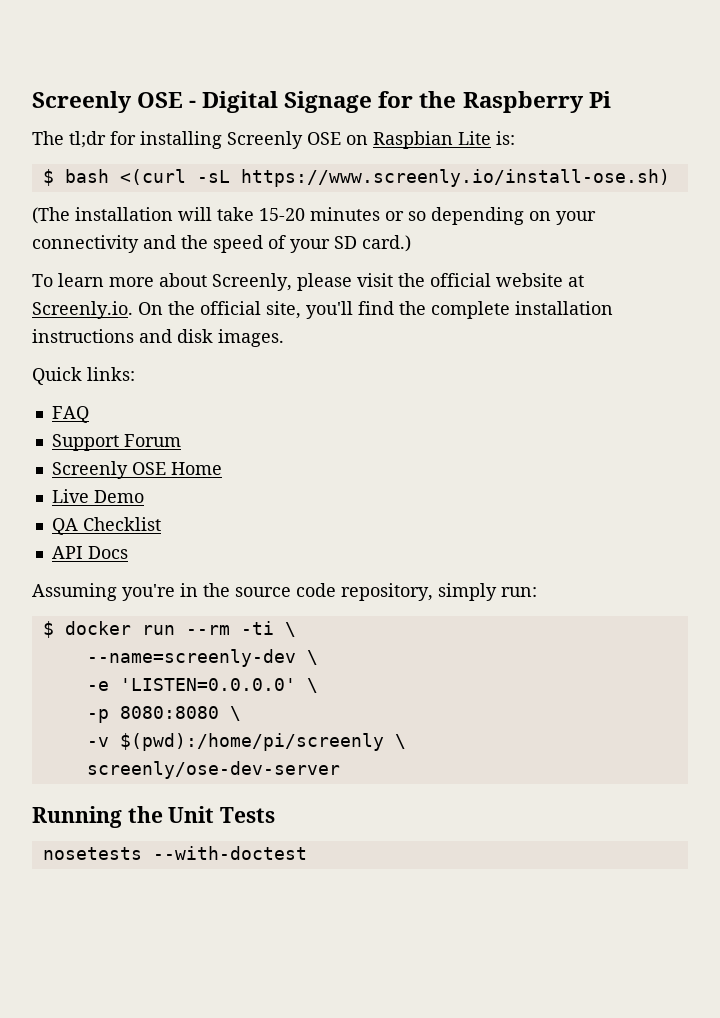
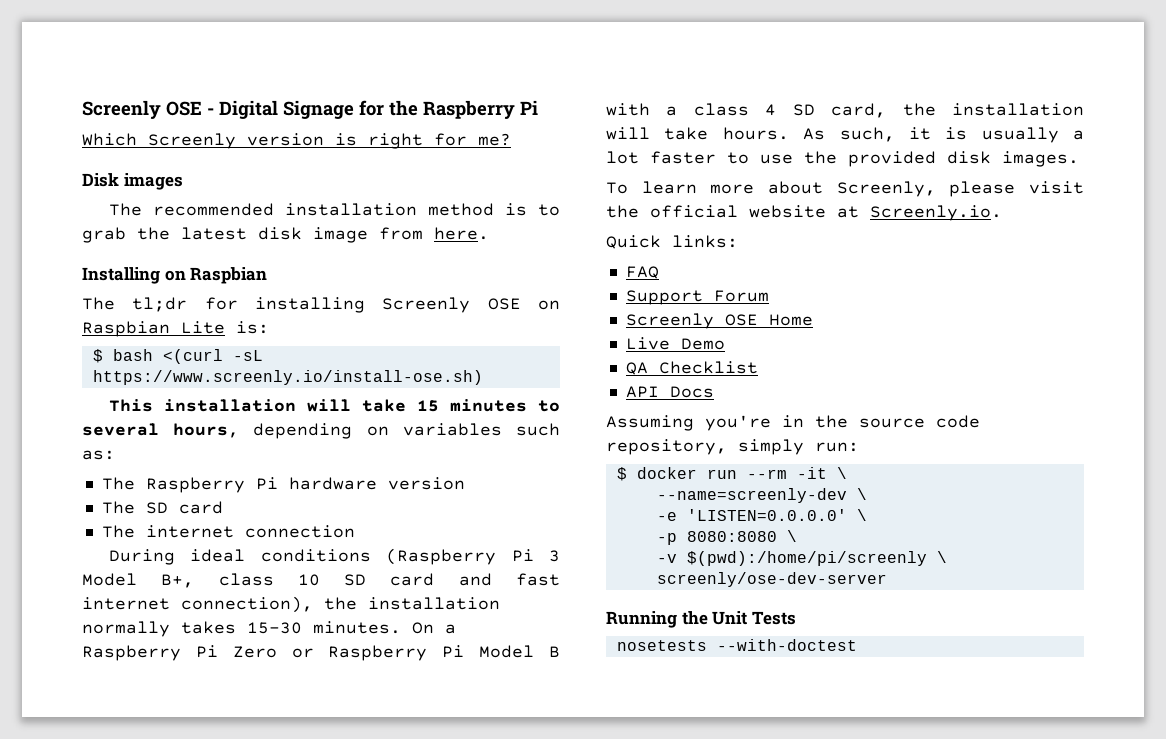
(611, 99) none -> [82,133,511,149] [82,173,183,190] [108,203,560,216] [82,227,489,243] [82,267,268,284] // Which Screenly version is right for me? // Disk images // The recommended installation method is to grab the latest disk image from here. // Installing on Raspbian
[32,207,596,225] [32,235,411,253] (The installation will take 15-20 minutes or so depending on your connectivity and the speed of your SD card.) -> [108,399,560,412] [82,423,560,439] [82,450,115,460] [101,477,465,493] [101,501,223,514] [101,525,355,538] [108,548,560,565] [82,573,560,588] [82,596,500,613] [82,621,456,637] [82,645,560,661] [606,103,1084,118] [606,127,1084,143] [606,151,1079,167] This installation will take 15 minutes to several hours, depending on variables such as: // The Raspberry Pi hardware version // The SD card // The internet connection // During ideal conditions (Raspberry Pi 3 Model B+, class 10 SD card and fast internet connection), the installation normally takes 15-30 minutes. On a Raspberry Pi Zero or Raspberry Pi Model B with a class 4 SD card, the installation will take hours. As such, it is usually a lot faster to use the provided disk images.
[138,301,613,319] [32,329,284,347] On the official site, you'll find the complete installation instructions and disk images. -> (1002, 213) none
[240,621,274,635] -ti -> [796,467,827,479] -it

